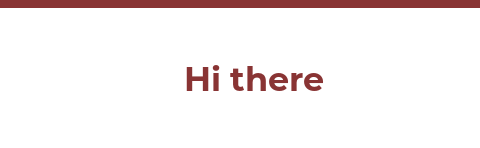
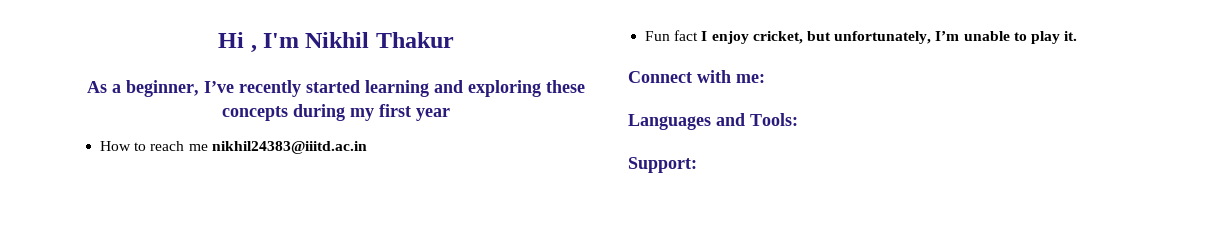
[230,66,325,91] there -> [250,32,454,53] [87,80,585,97] [222,104,450,121] [100,141,367,154] [645,30,1078,44] [628,70,765,83] [628,113,798,130] [628,157,697,173] , I'm Nikhil Thakur // As a beginner, I’ve recently started learning and exploring these concepts during my first year // How to reach me nikhil24383@iiitd.ac.in // Fun fact I enjoy cricket, but unfortunately, I’m unable to play it. // Connect with me: // Languages and Tools: // Support:

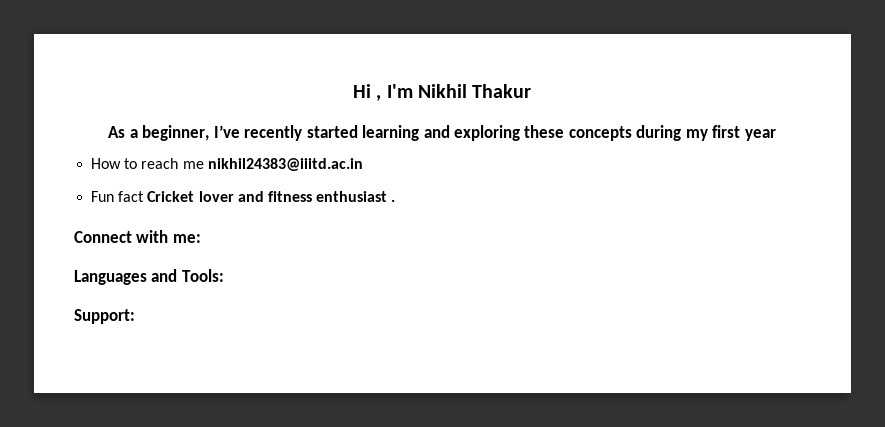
[701,31,1078,44] I enjoy cricket, but unfortunately, I’m unable to play it. -> [147,191,396,202] Cricket lover and fitness enthusiast .

